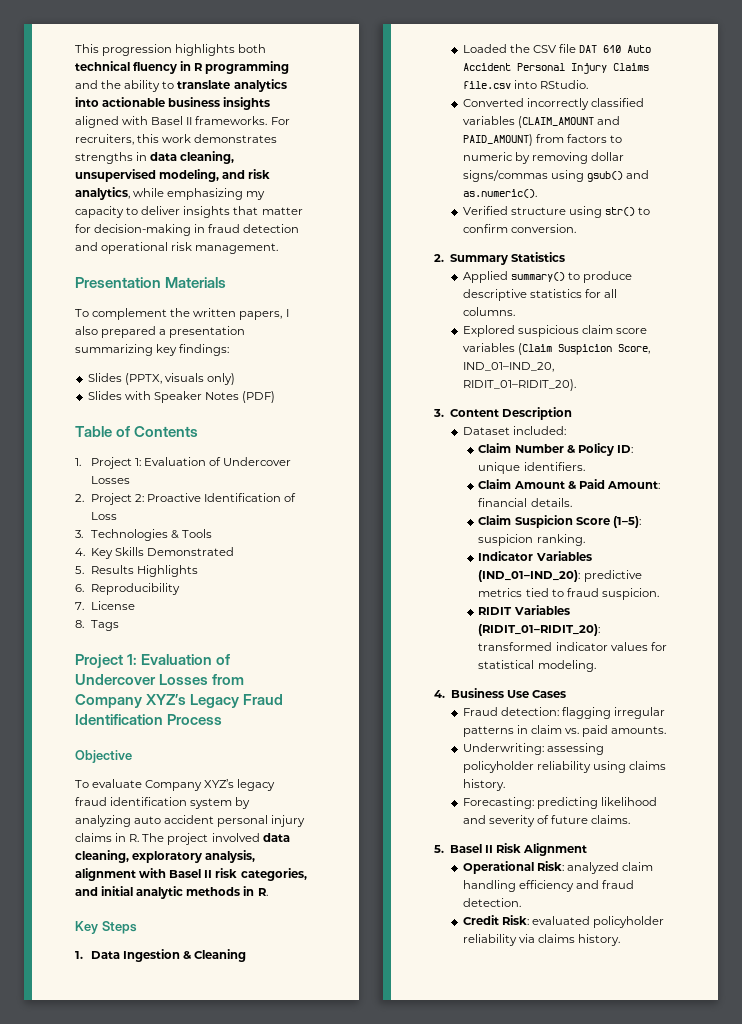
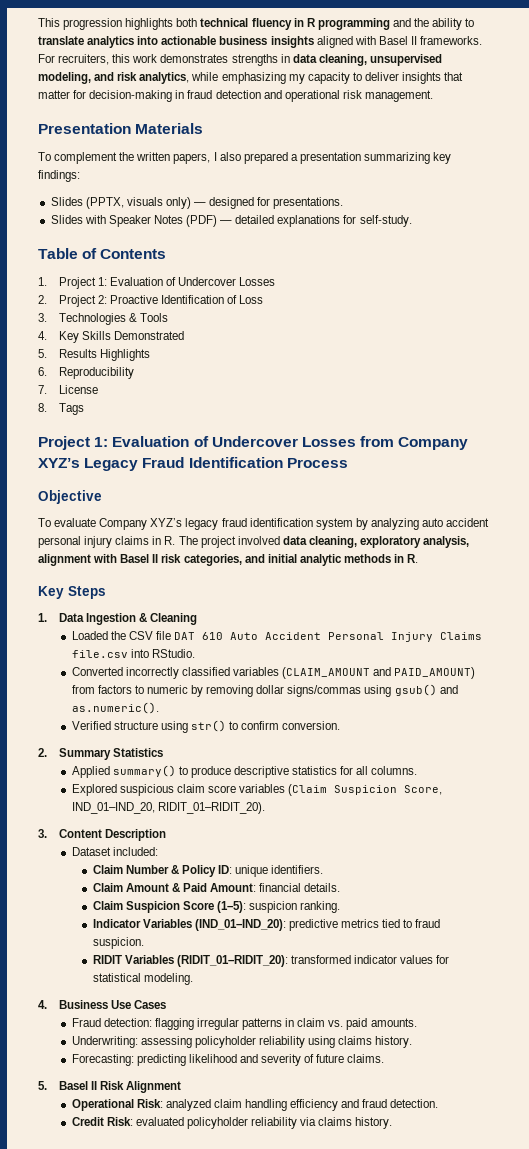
(235, 379) none -> [194,197,344,209] — designed for presentations.
(276, 397) none -> [220,215,412,227] — detailed explanations for self-study.

